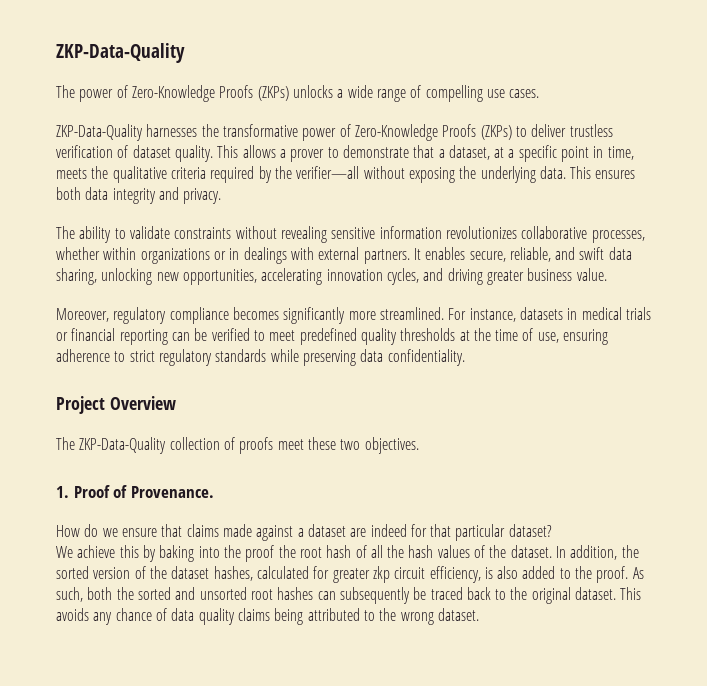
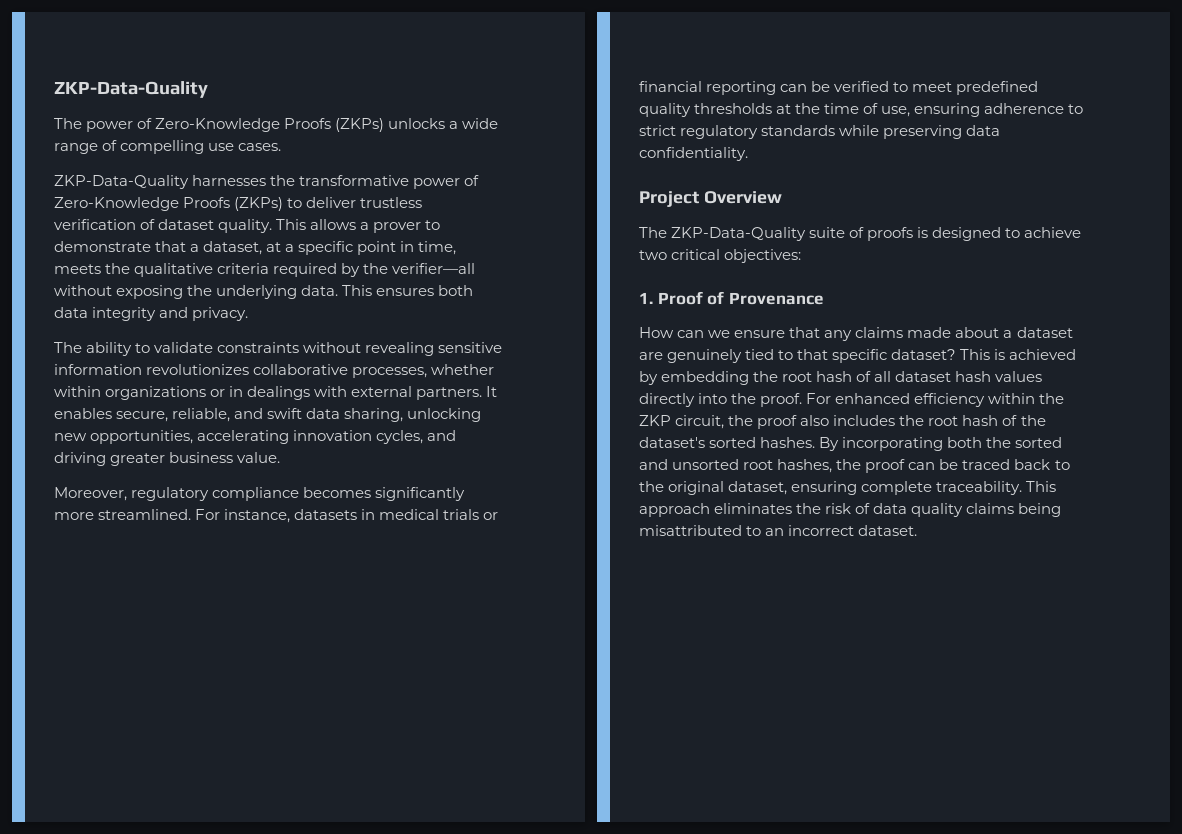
[169,437,220,450] collection -> [809,227,846,238] suite
[277,437,419,454] meet these two objectives. -> [917,227,1082,241] [639,249,802,263] is designed to achieve two critical objectives:
[130,486,214,498] Provenance. -> [728,292,824,305] Provenance
[84,524,99,537] do -> [677,330,705,338] can
(183, 530) none -> [824,330,853,341] any
[256,525,294,541] against -> [955,327,1000,338] about
[370,524,552,541] [56,545,275,562] indeed for that particular dataset? // We achieve this by baking into the proof -> [667,349,1077,363] [639,371,750,385] genuinely tied to that specific dataset? This is achieved by embedding
[387,545,405,558] the -> [895,371,952,382] dataset
[474,545,639,560] [56,566,644,583] [56,587,83,602] of the dataset. In addition, the sorted version of the dataset hashes, calculated for greater zkp circuit efficiency, is also added to the proof. As such, -> [639,393,1065,407] [639,415,1046,429] [639,437,944,451] directly into the proof. For enhanced efficiency within the ZKP circuit, the proof also includes the root hash of the dataset's sorted hashes. By incorporating
[277,587,410,604] hashes can subsequently -> [777,459,936,473] hashes, the proof can
[575,587,642,600] [56,608,152,625] dataset. This avoids any chance -> [728,481,1057,495] [639,503,852,517] dataset, ensuring complete traceability. This approach eliminates the risk
[307,608,434,625] attributed to the wrong -> [639,525,855,536] misattributed to an incorrect

